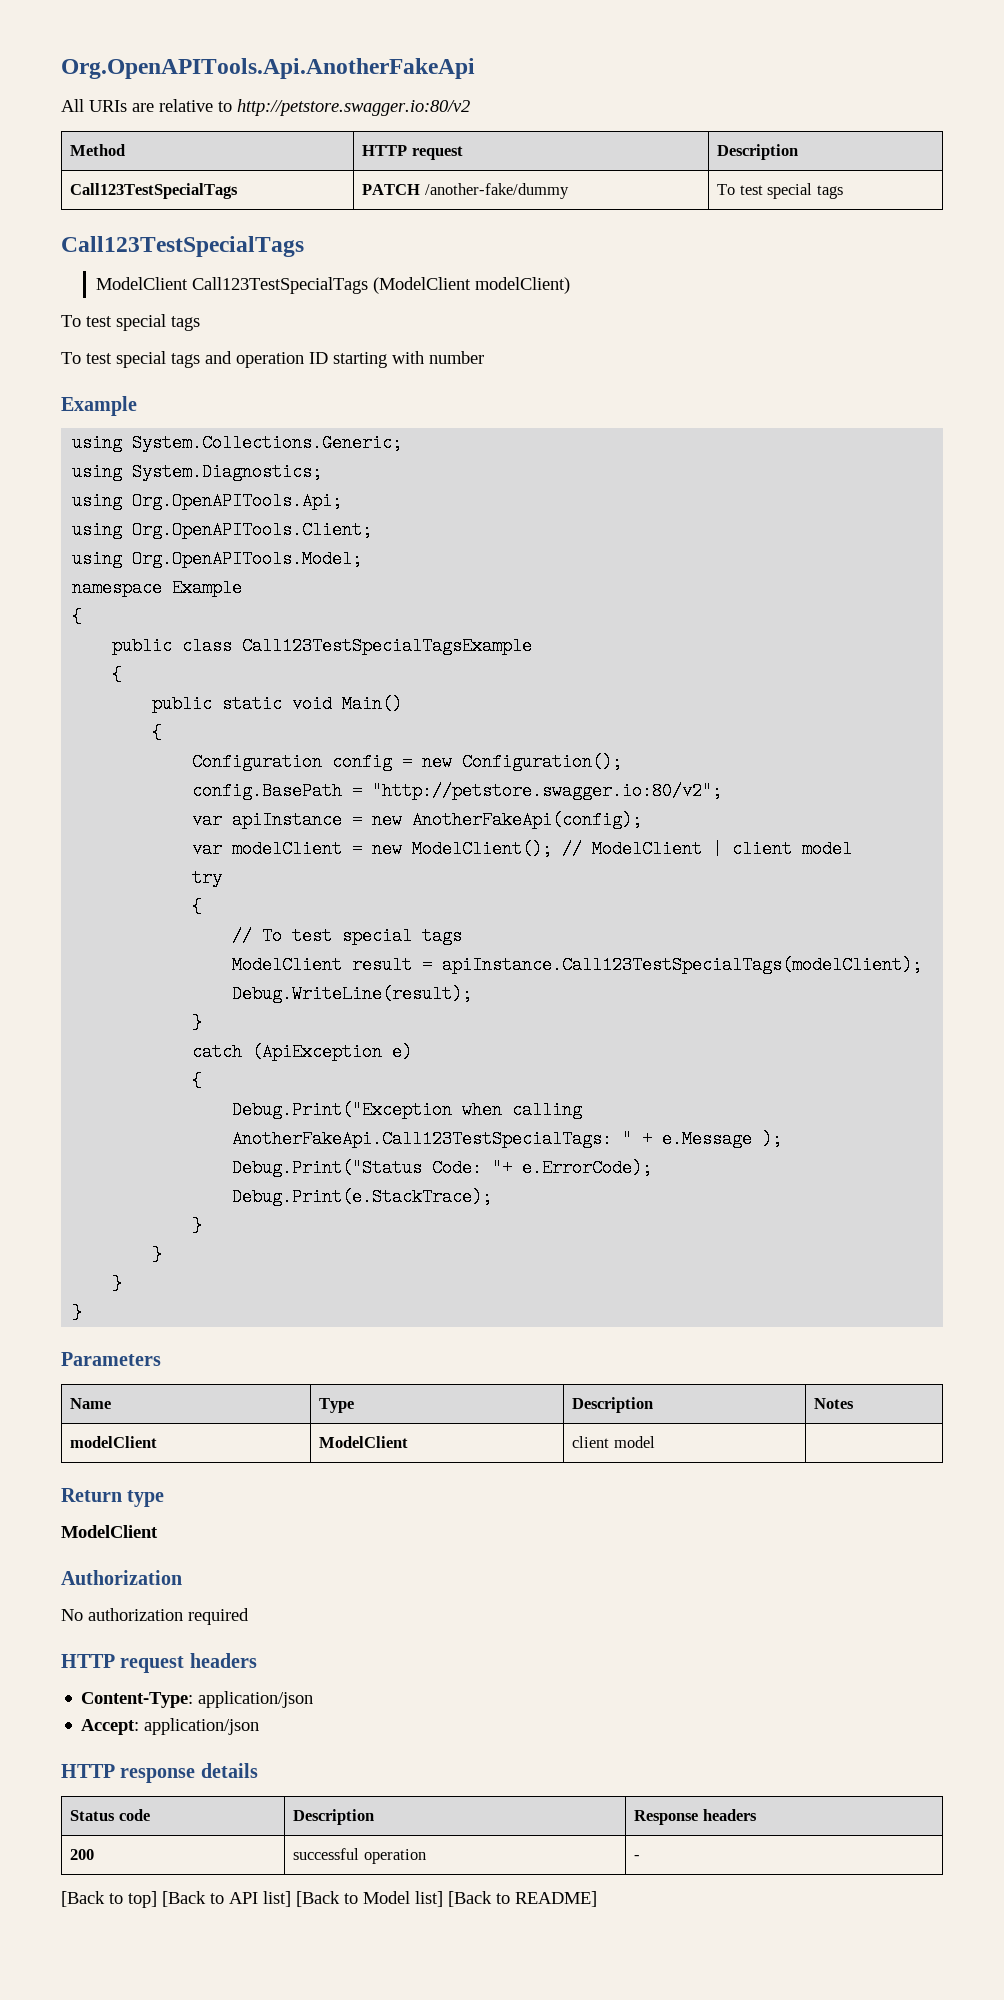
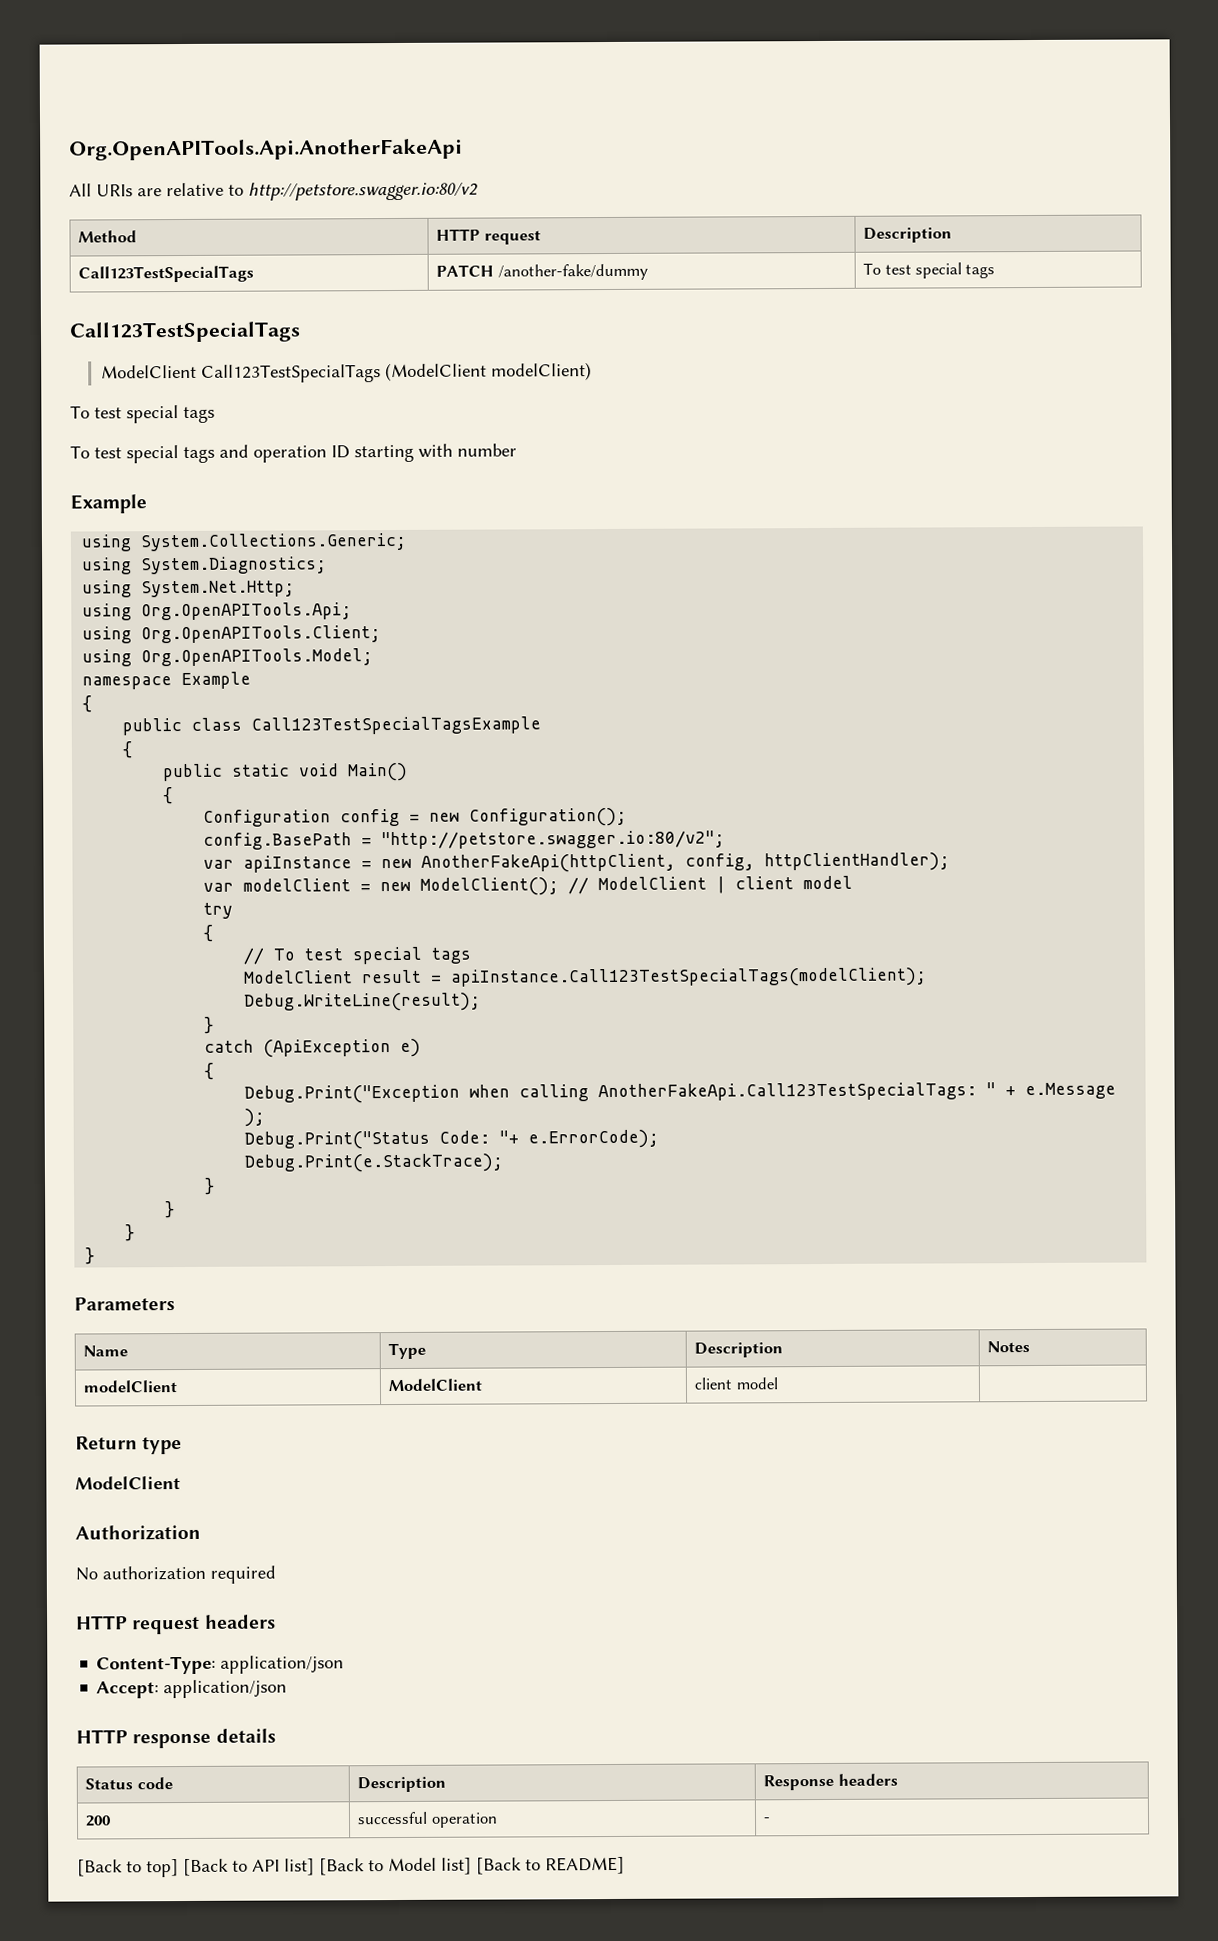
(323, 472) none -> [82,580,296,598] // using System.Net.Http;
[412,811,643,829] AnotherFakeApi(config); -> [421,852,951,873] AnotherFakeApi(httpClient, config, httpClientHandler);

